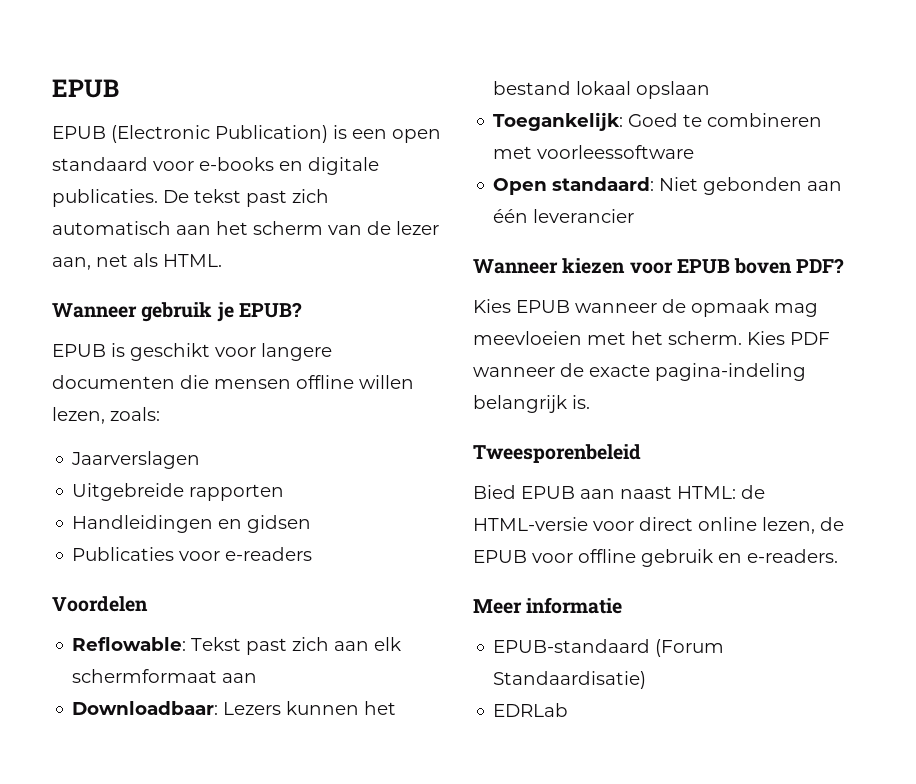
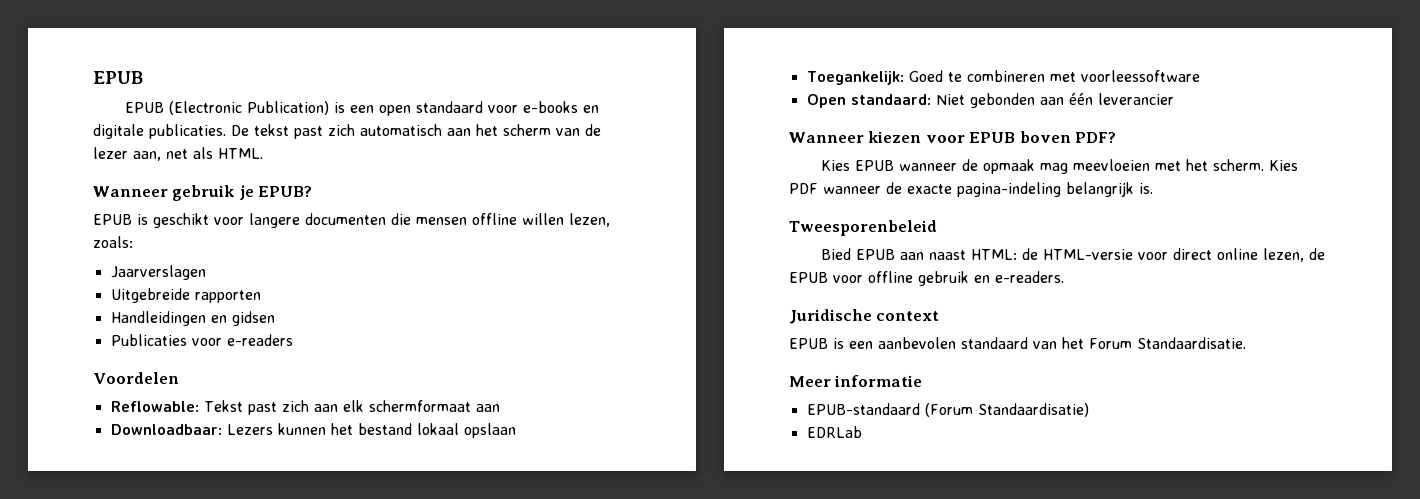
(838, 556) none -> [789,309,940,324] [789,337,1246,349] // Juridische context // EPUB is een aanbevolen standaard van het Forum Standaardisatie.

